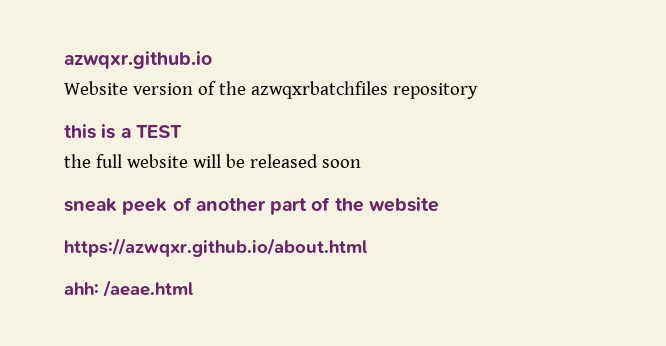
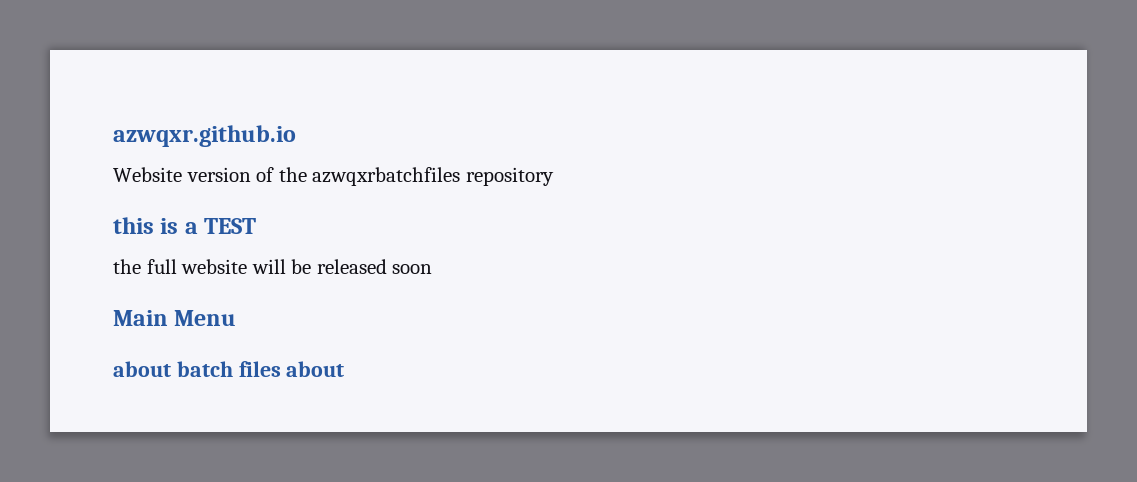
[64,197,439,215] [64,238,367,257] [64,280,193,297] sneak peek of another part of the website // https://azwqxr.github.io/about.html // ahh: /aeae.html -> [113,310,237,326] [113,361,345,377] Main Menu // about batch files about

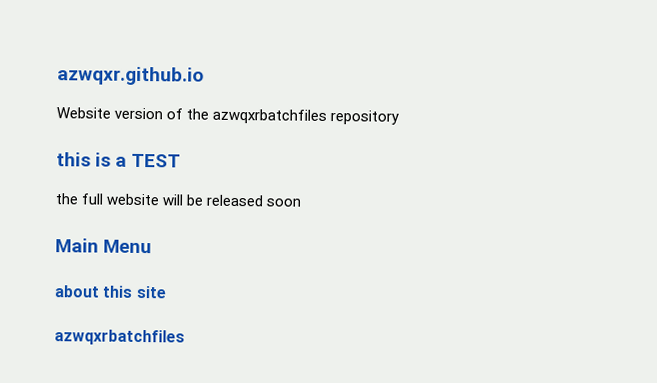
[176,361,345,377] batch files about -> [102,285,166,299] [54,329,185,346] this site // azwqxrbatchfiles

